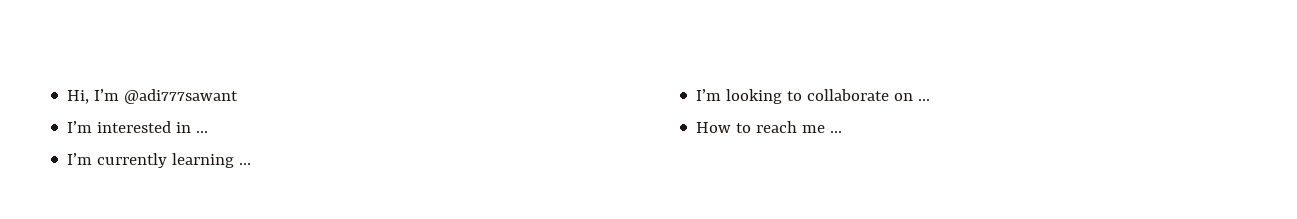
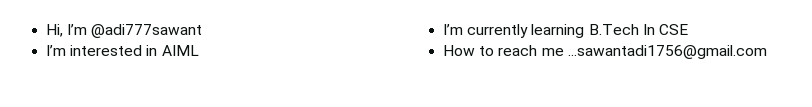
[196,131,209,133] ... -> [161,45,199,56] AIML
[239,163,252,165] [696,89,931,104] ... // I’m looking to collaborate on ... -> [588,24,688,35] B.Tech In CSE
[830,131,843,133] ... -> [567,45,767,59] ...sawantadi1756@gmail.com

